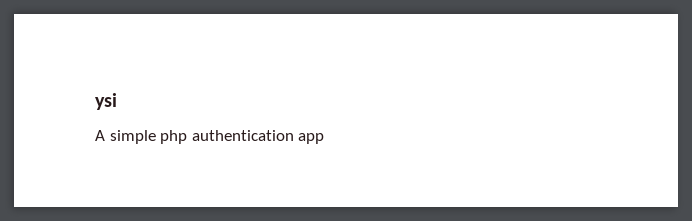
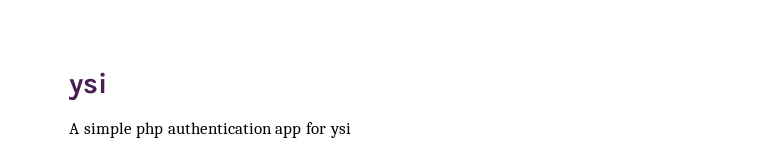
(325, 138) none -> [305,122,351,138] for ysi

